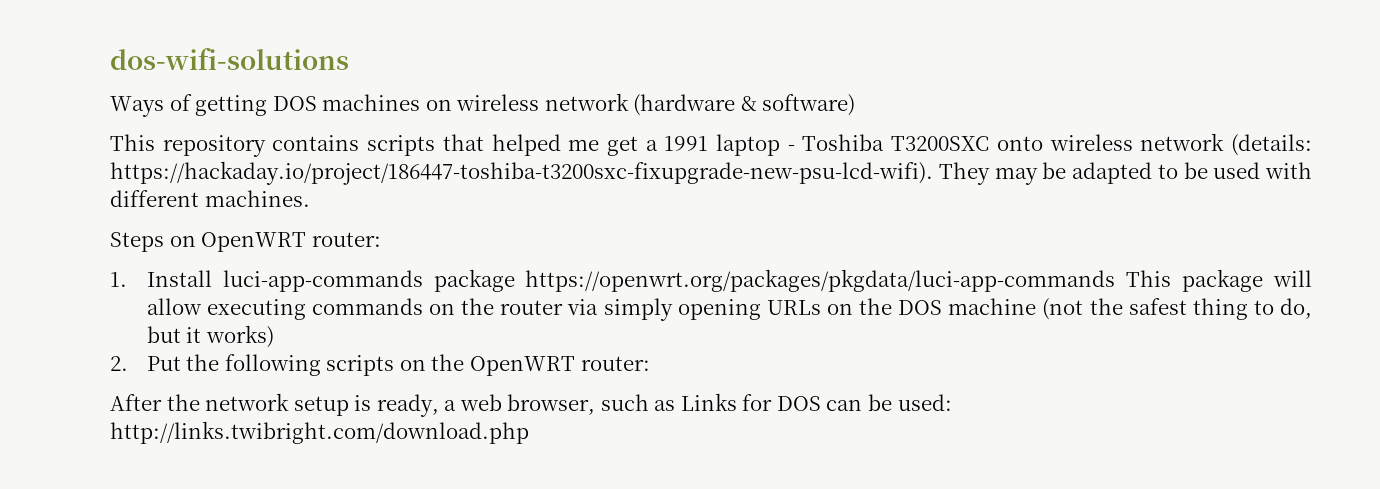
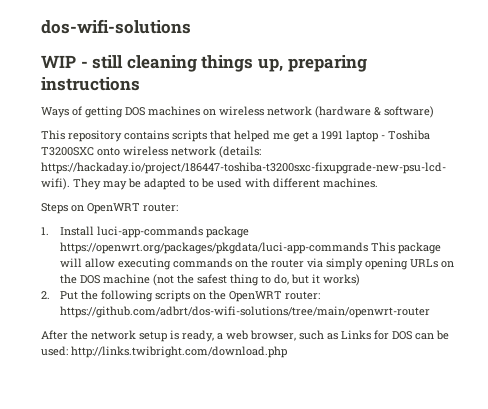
(349, 59) none -> [41,55,367,72] [41,77,140,91] // WIP - still cleaning things up, preparing instructions
(650, 363) none -> [60,306,431,318] https://github.com/adbrt/dos-wifi-solutions/tree/main/openwrt-router

